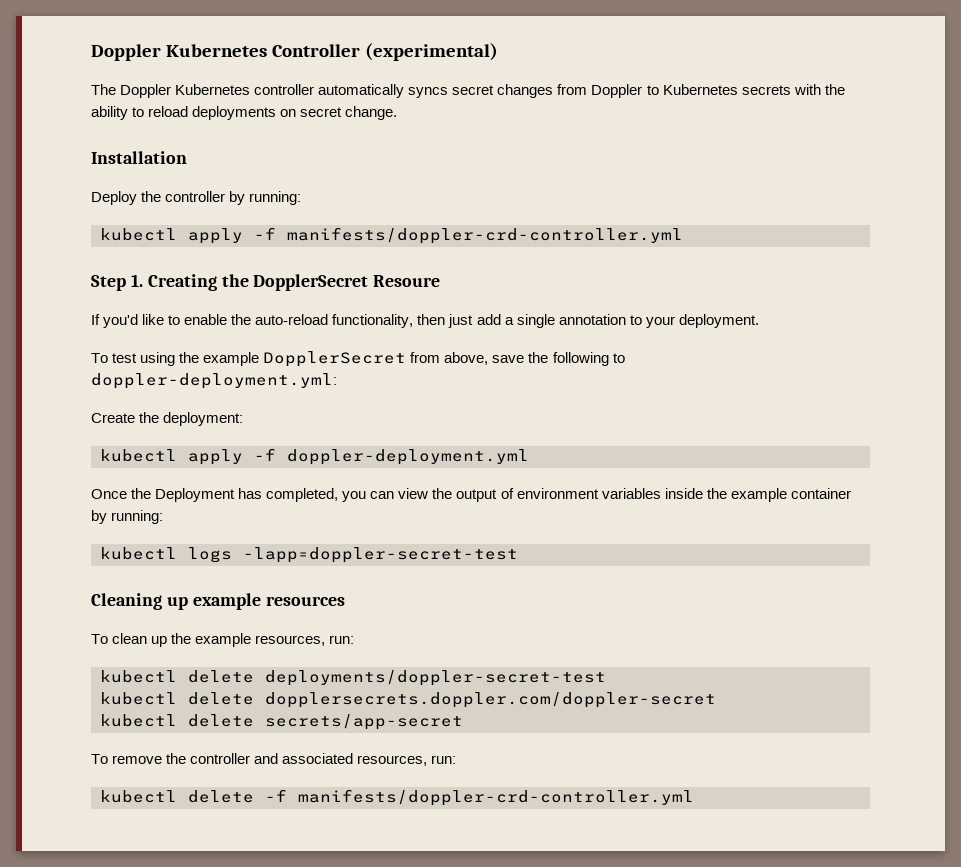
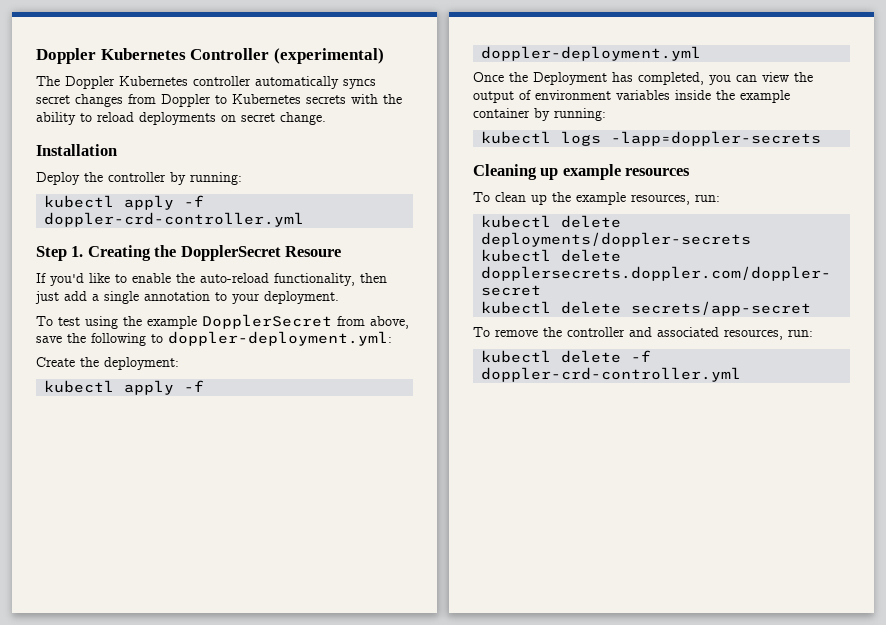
[287,227,683,244] manifests/doppler-crd-controller.yml -> [44,212,305,227] doppler-crd-controller.yml
[243,547,518,563] -lapp=doppler-secret-test -> [611,131,822,146] -lapp=doppler-secrets
[265,670,606,686] deployments/doppler-secret-test -> [481,232,752,247] deployments/doppler-secrets
[298,789,694,806] manifests/doppler-crd-controller.yml -> [481,367,742,382] doppler-crd-controller.yml

